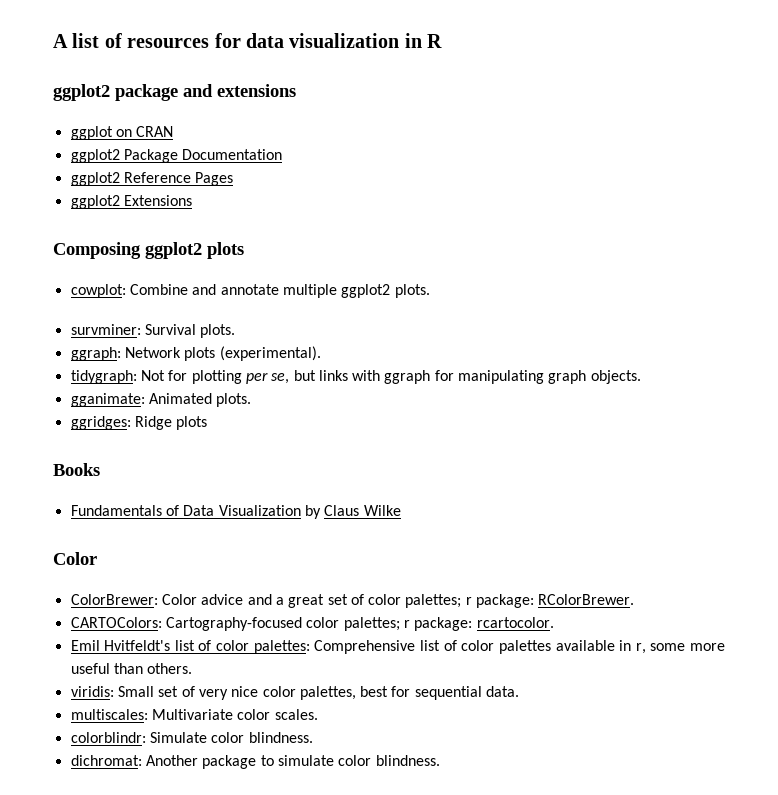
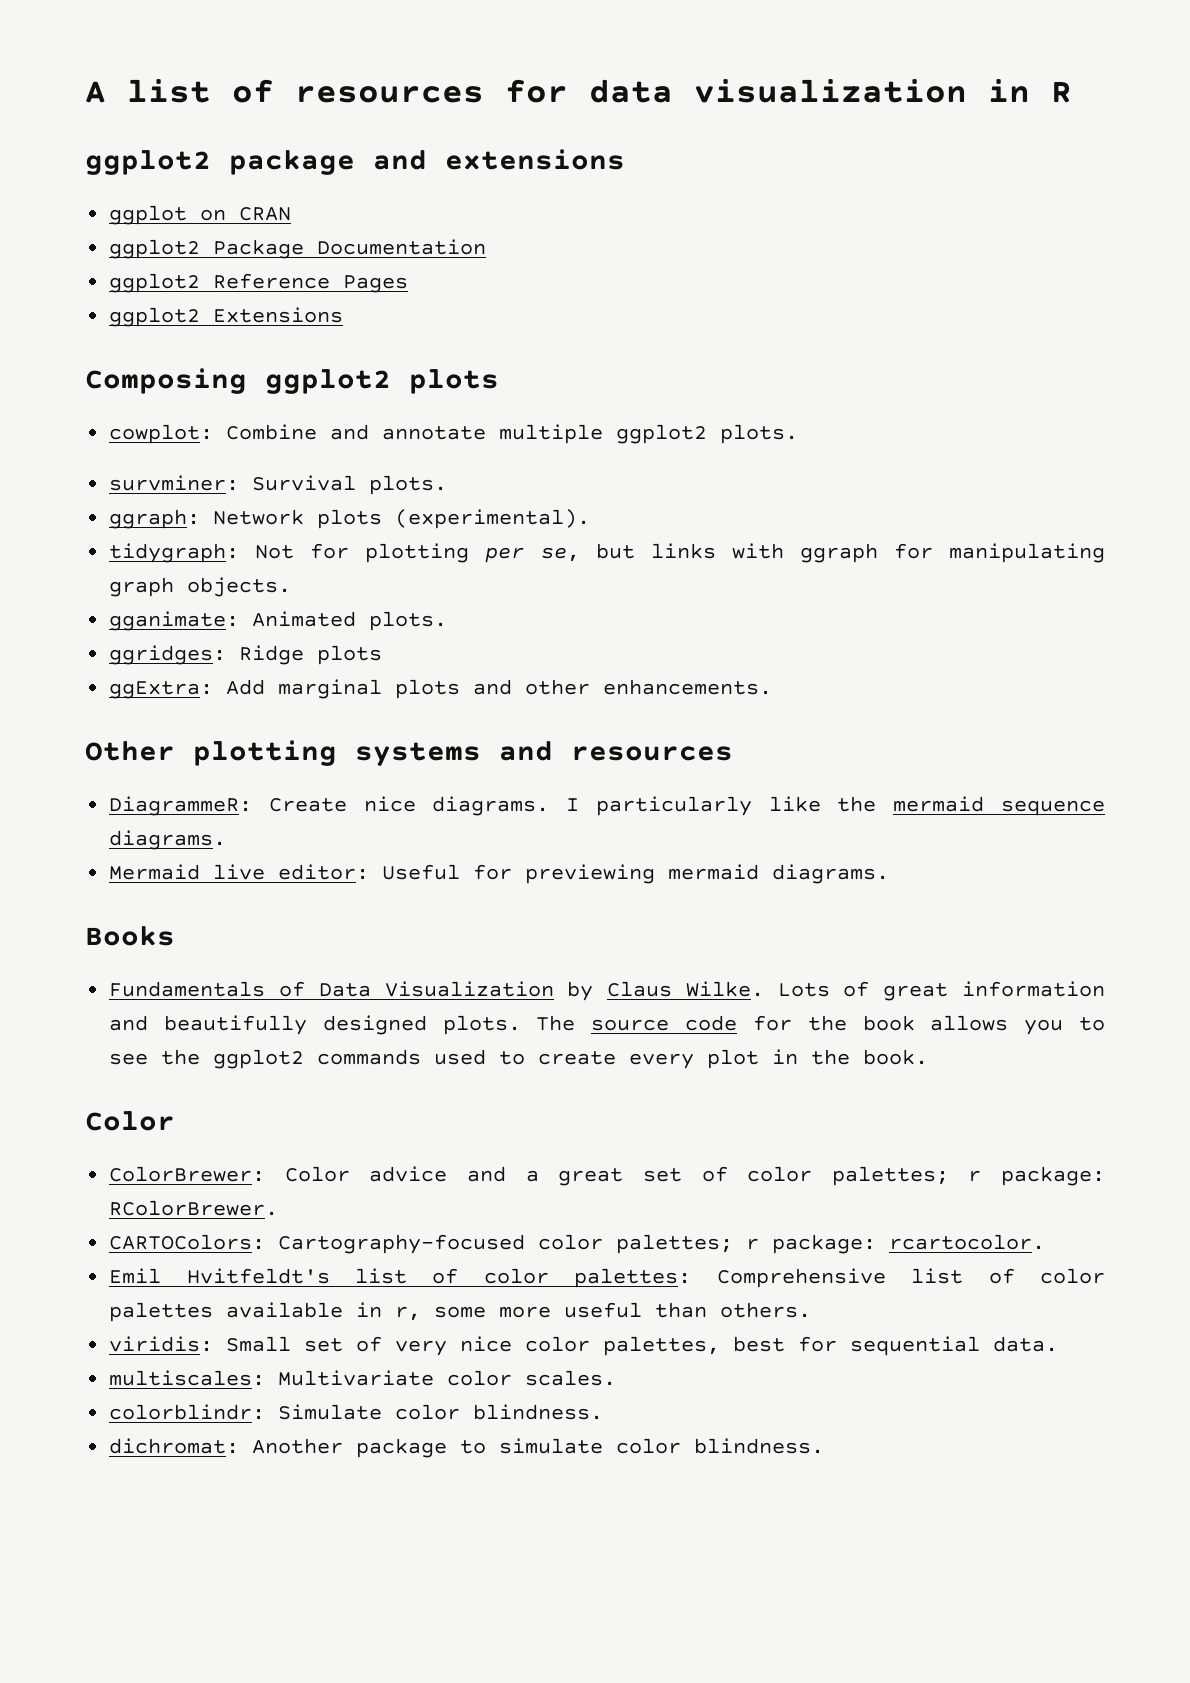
(208, 423) none -> [109,679,773,699] [85,740,733,766] [109,796,1105,816] [109,830,227,850] [109,864,890,884] // ggExtra: Add marginal plots and other enhancements. // Other plotting systems and resources // DiagrammeR: Create nice diagrams. I particularly like the mermaid sequence diagrams. // Mermaid live editor: Useful for previewing mermaid diagrams.
[363,505,401,516] Wilke -> [685,981,1105,1001] [109,1015,1105,1035] [109,1049,929,1069] Wilke. Lots of great information and beautifully designed plots. The source code for the book allows you to see the ggplot2 commands used to create every plot in the book.

